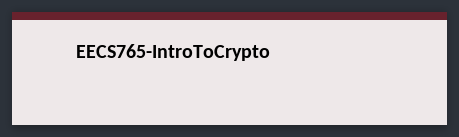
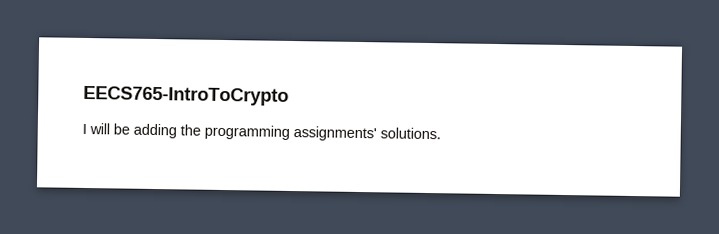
(270, 52) none -> [82,123,441,142] // I will be adding the programming assignments' solutions.

